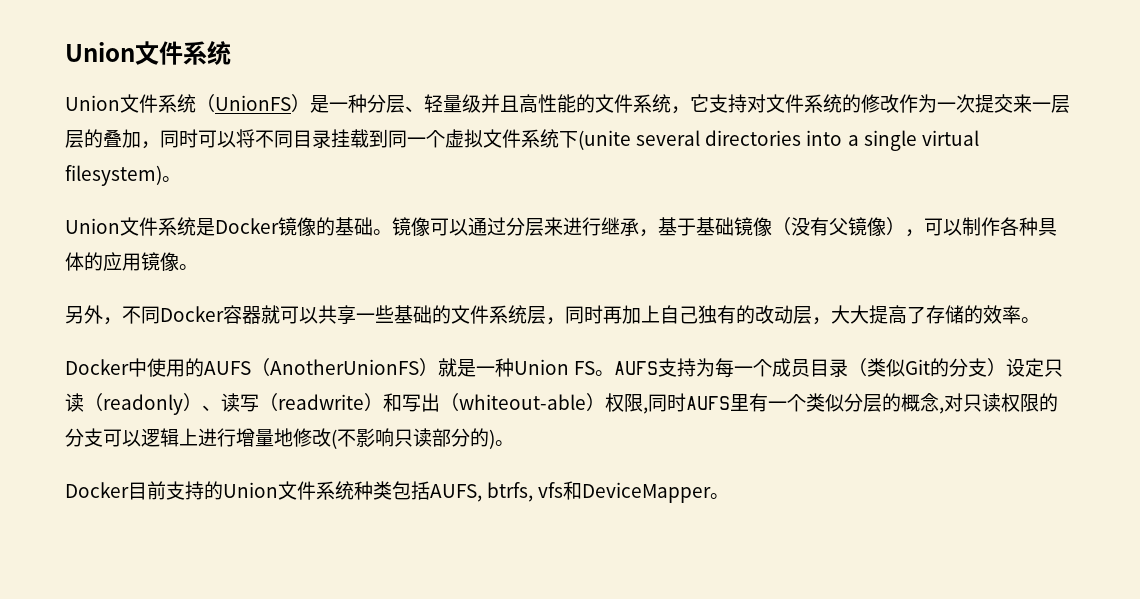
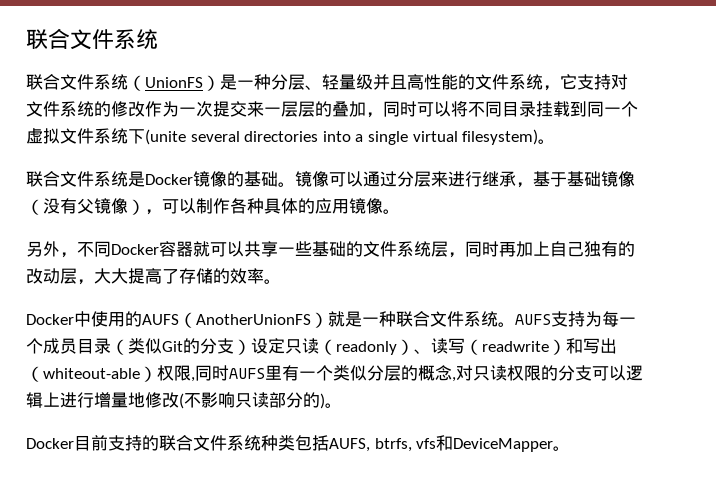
[65,42,135,62] Union -> [26,28,70,49] 联合
[65,95,120,111] Union -> [26,74,60,90] 联合
[65,218,120,234] Union -> [26,171,60,187] 联合
[514,359,596,375] Union FS -> [396,311,498,327] 联合文件系统
[223,482,278,498] Union -> [159,435,193,451] 联合

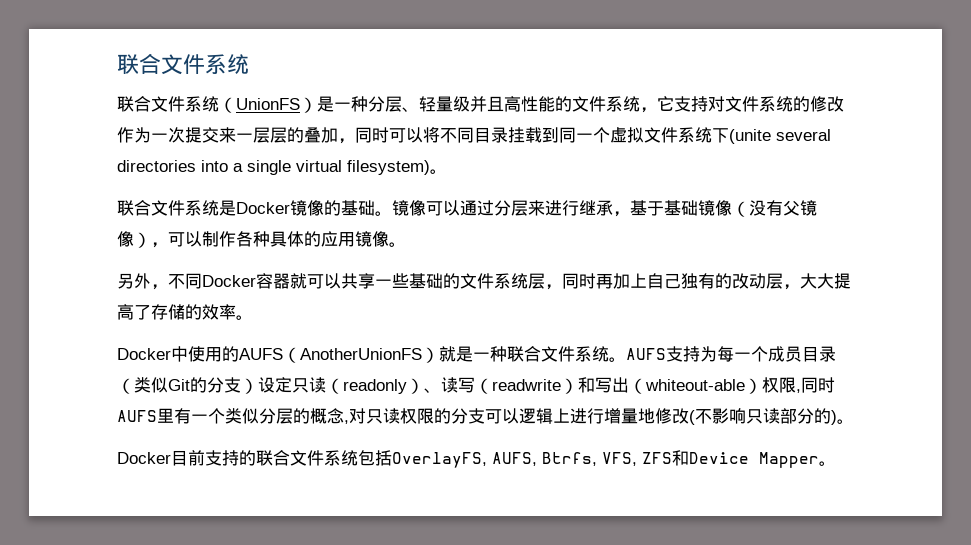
[261,435,554,452] 种类包括AUFS, btrfs, vfs和DeviceMapper -> [358,450,819,468] 包括OverlayFS, AUFS, Btrfs, VFS, ZFS和Device Mapper

